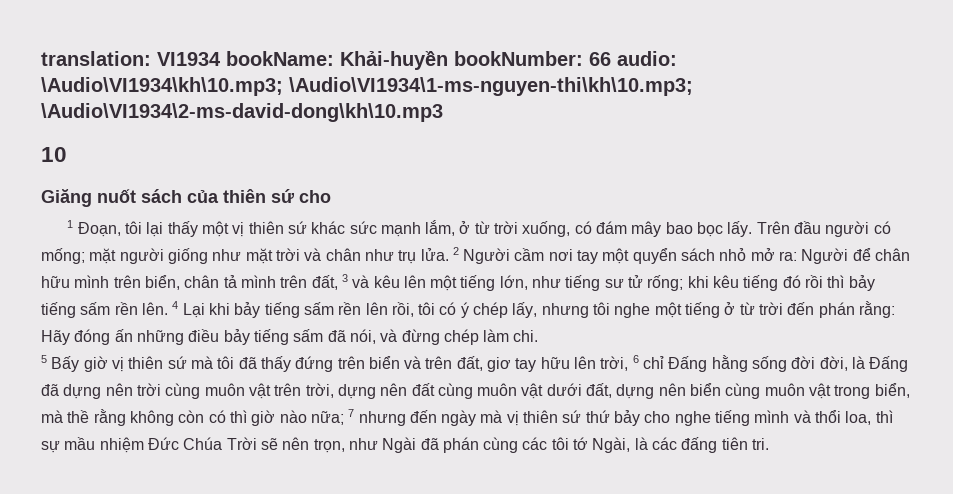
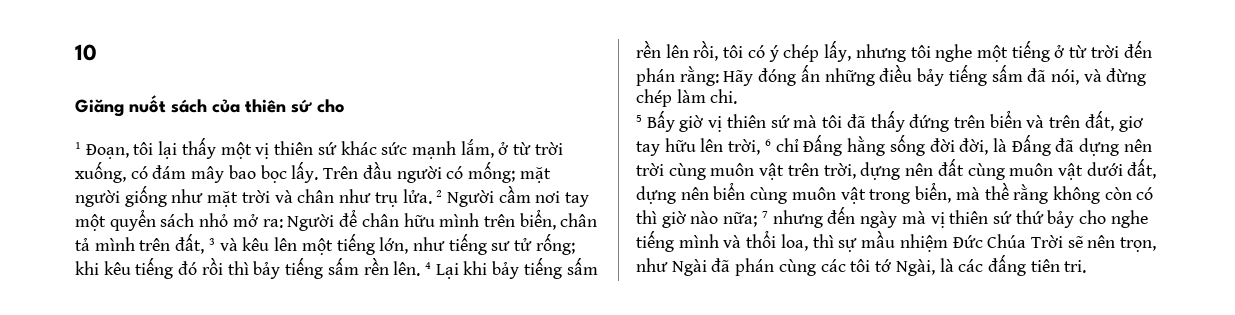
[41,51,677,70] [41,77,693,96] [41,103,443,122] translation: VI1934 bookName: Khải-huyền bookNumber: 66 audio: \Audio\VI1934\kh\10.mp3; \Audio\VI1934\1-ms-nguyen-thi\kh\10.mp3; \Audio\VI1934\2-ms-david-dong\kh\10.mp3 // -> (75, 52) none

